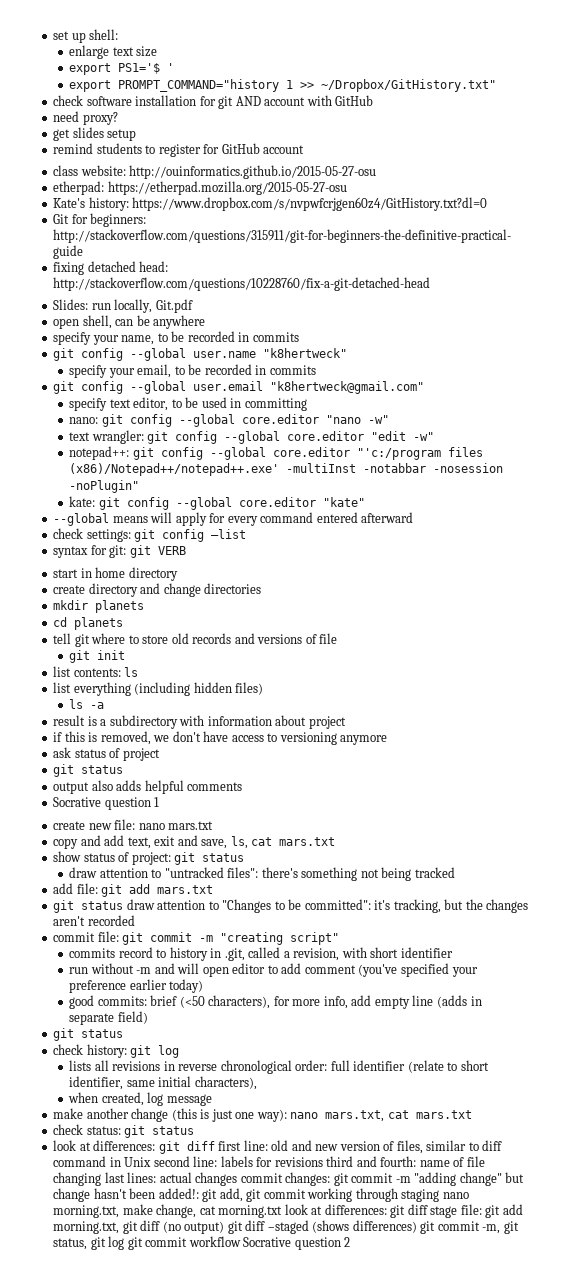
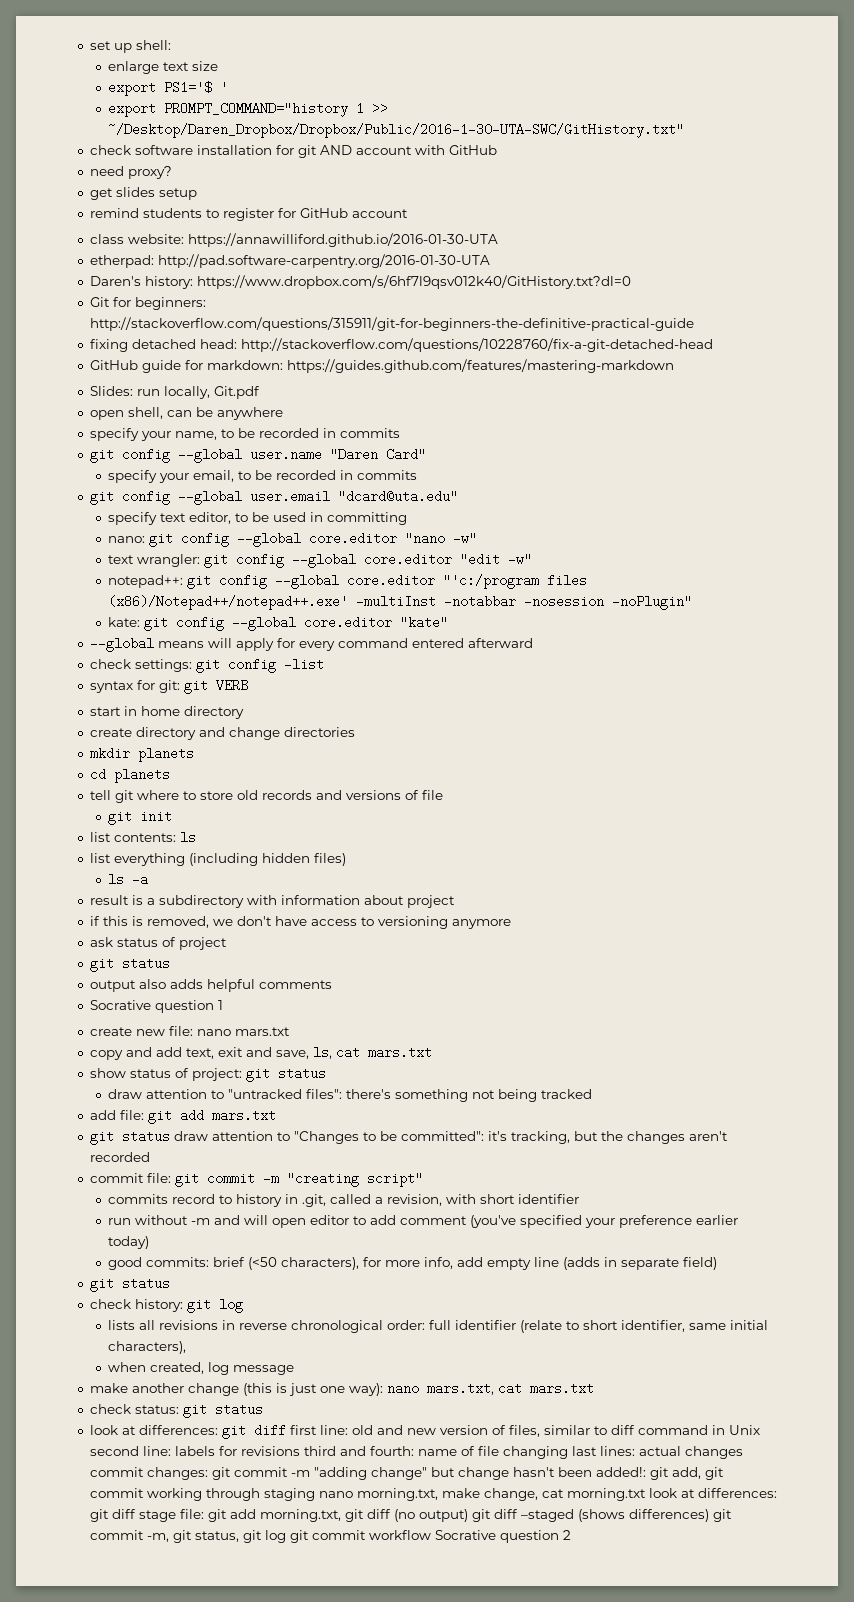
[321,79,497,92] ~/Dropbox/GitHistory.txt" -> [107,123,684,138] ~/Desktop/Daren_Dropbox/Dropbox/Public/2016-1-30-UTA-SWC/GitHistory.txt"
[129,165,377,179] http://ouinformatics.github.io/2015-05-27-osu -> [187,233,498,247] https://annawilliford.github.io/2016-01-30-UTA
[107,181,347,195] [53,197,488,211] https://etherpad.mozilla.org/2015-05-27-osu // Kate's history: https://www.dropbox.com/s/nvpwfcrjgen60z4/GitHistory.txt?dl=0 -> [157,254,490,268] [89,275,631,289] http://pad.software-carpentry.org/2016-01-30-UTA // Daren's history: https://www.dropbox.com/s/6hf7l9qsv012k40/GitHistory.txt?dl=0
(431, 284) none -> [89,359,674,373] // GitHub guide for markdown: https://guides.github.com/features/mastering-markdown
[263,348,348,358] "k8hertweck" -> [329,448,426,461] "Daren Card"
[270,381,425,394] "k8hertweck@gmail.com" -> [337,490,458,503] "dcard@uta.edu"

